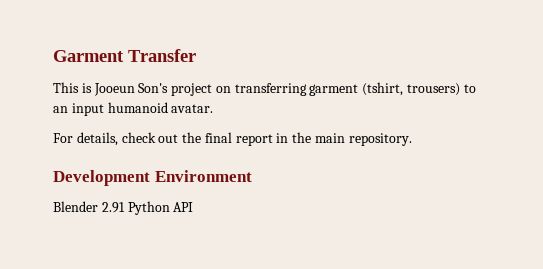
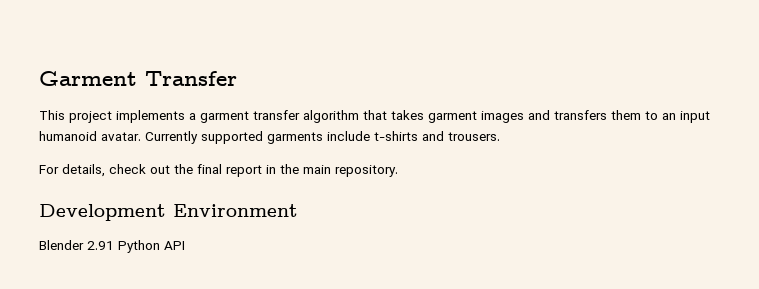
[81,82,461,96] is Jooeun Son's project on transferring garment (tshirt, trousers) -> [69,110,641,123] project implements a garment transfer algorithm that takes garment images and transfers them
(214, 108) none -> [145,131,500,144] Currently supported garments include t-shirts and trousers.

